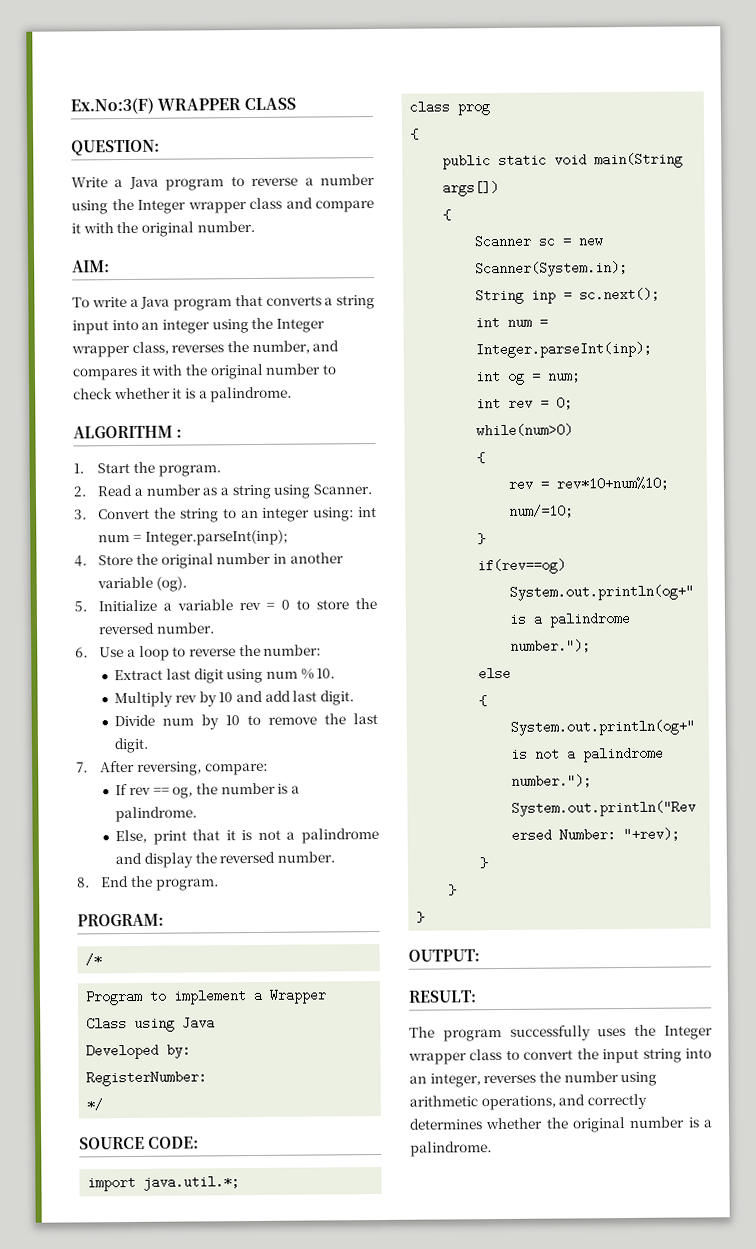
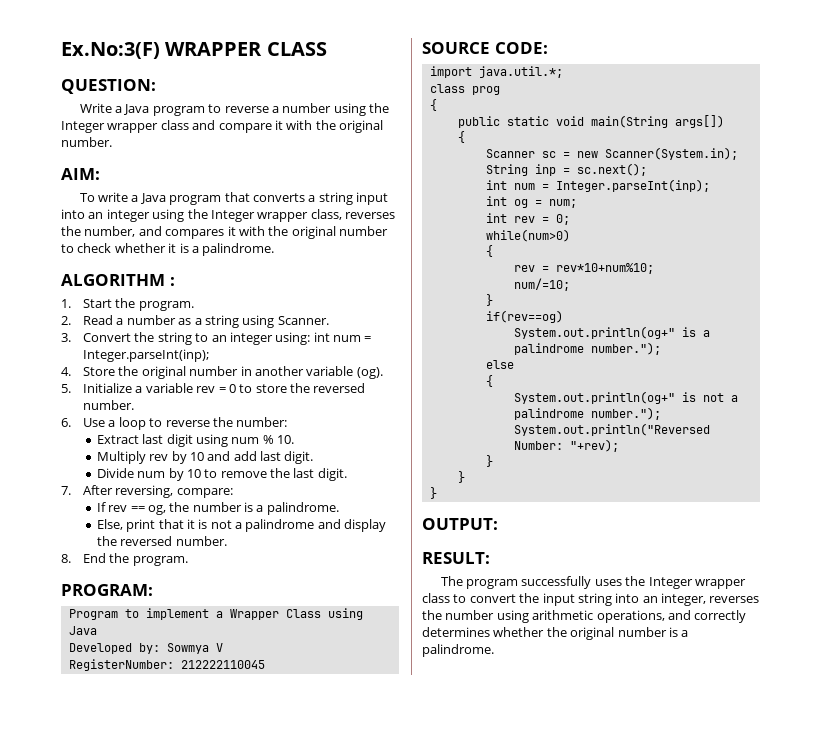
[85,953,103,967] // /* -> (153, 590) none
(192, 1051) none -> [166,643,223,654] Sowmya V
[86,1098,104,1112] // */ -> [180,660,265,669] 212222110045

